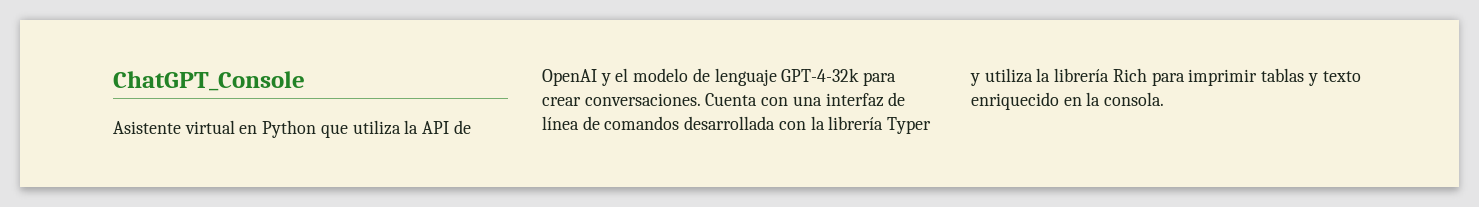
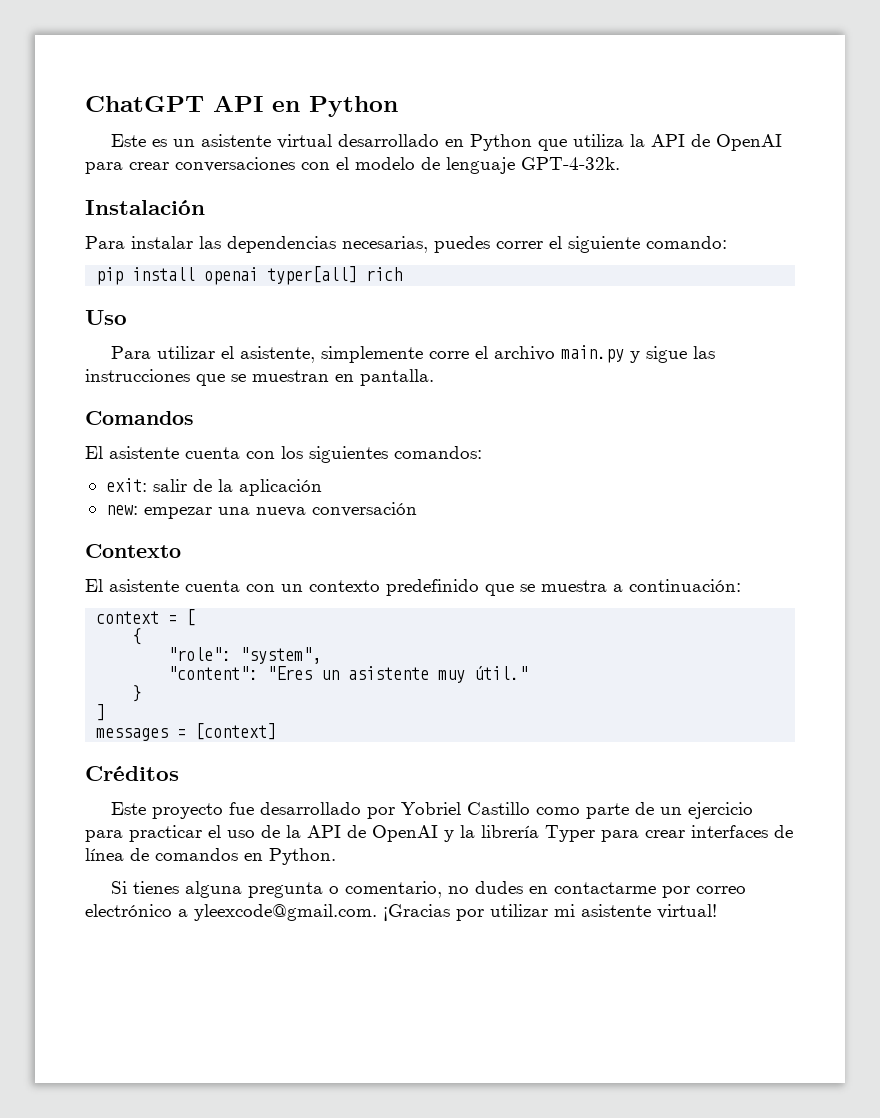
[113,71,305,91] [113,120,235,134] ChatGPT_Console // Asistente virtual -> [85,95,398,117] [111,134,440,149] ChatGPT API en Python // Este es un asistente virtual desarrollado
[600,68,897,86] [542,92,906,107] [542,116,932,134] [970,68,1361,86] [971,92,1165,110] y el modelo de lenguaje GPT-4-32k para crear conversaciones. Cuenta con una interfaz de línea de comandos desarrollada con la librería Typer y utiliza la librería Rich para imprimir tablas y texto enriquecido en la consola. -> [85,157,620,174] [85,200,205,215] [85,236,727,253] [96,266,403,285] [85,310,127,325] [111,345,716,363] [85,369,434,386] [85,411,194,425] [85,446,482,463] [105,478,322,496] [105,502,417,519] [85,544,181,558] [85,579,741,596] [96,609,196,626] [132,628,142,645] [168,647,322,664] [168,666,529,683] [132,685,142,702] [96,704,106,721] [96,723,277,741] [85,766,179,781] [111,802,754,819] [85,825,793,842] [85,848,336,865] [111,881,747,898] [85,904,717,922] para crear conversaciones con el modelo de lenguaje GPT-4-32k. // Instalación // Para instalar las dependencias necesarias, puedes correr el siguiente comando: // pip install openai typer[all] rich // Uso // Para utilizar el asistente, simplemente corre el archivo main.py y sigue las instrucciones que se muestran en pantalla. // Comandos // El asistente cuenta con los siguientes comandos: // exit: salir de la aplicación // new: empezar una nueva conversación // Contexto // El asistente cuenta con un contexto predefinido que se muestra a continuación: // context = [ // { // "role": "system", // "content": "Eres un asistente muy útil." // } // ] // messages = [context] // Créditos // Este proyecto fue desarrollado por Yobriel Castillo como parte de un ejercicio para practicar el uso de la API de OpenAI y la librería Typer para crear interfaces de línea de comandos en Python. // Si tienes alguna pregunta o comentario, no dudes en contactarme por correo electrónico a yleexcode@gmail.com. ¡Gracias por utilizar mi asistente virtual!

